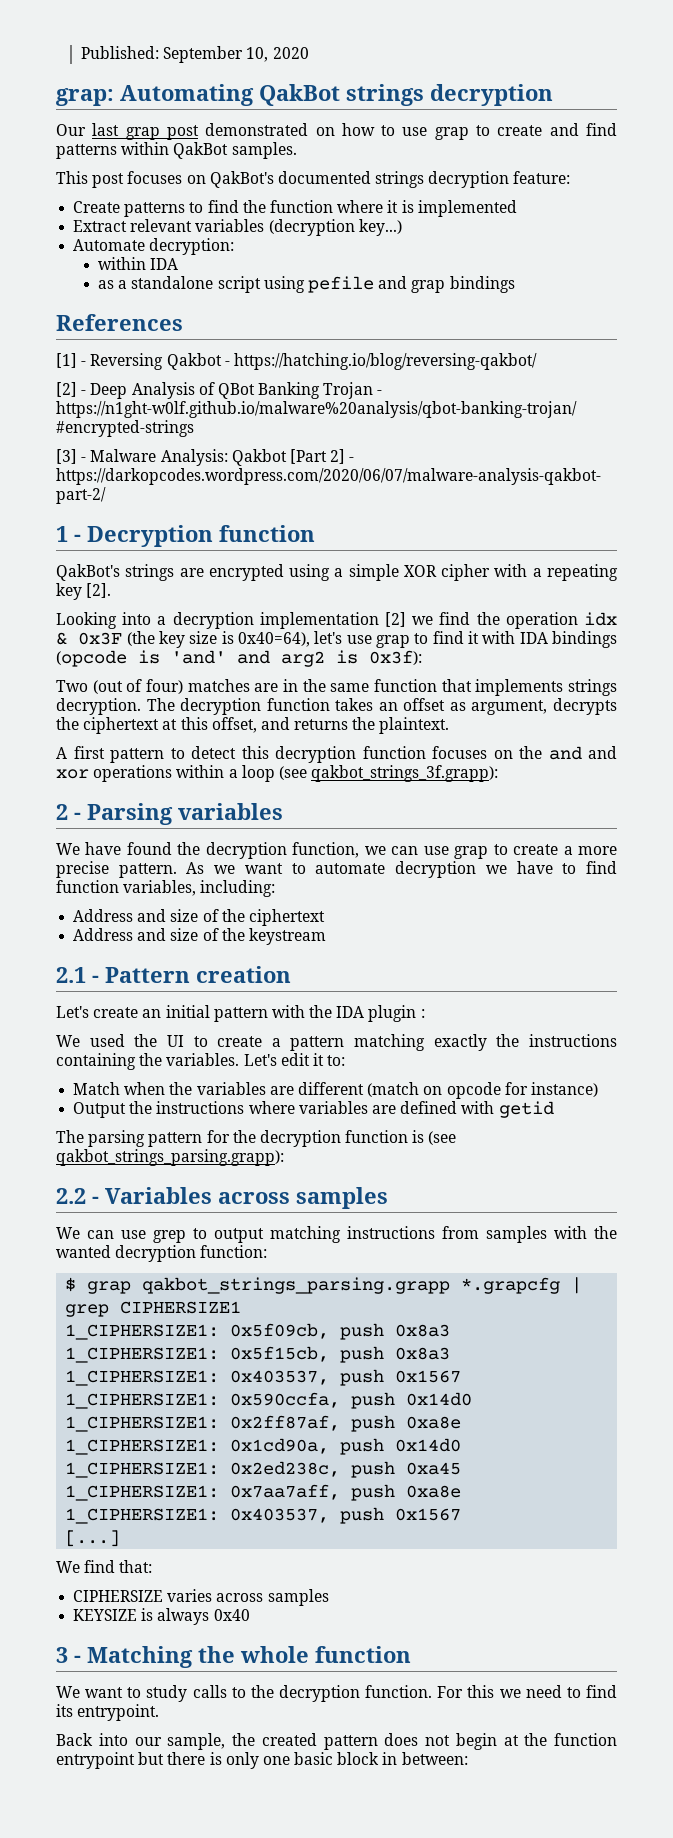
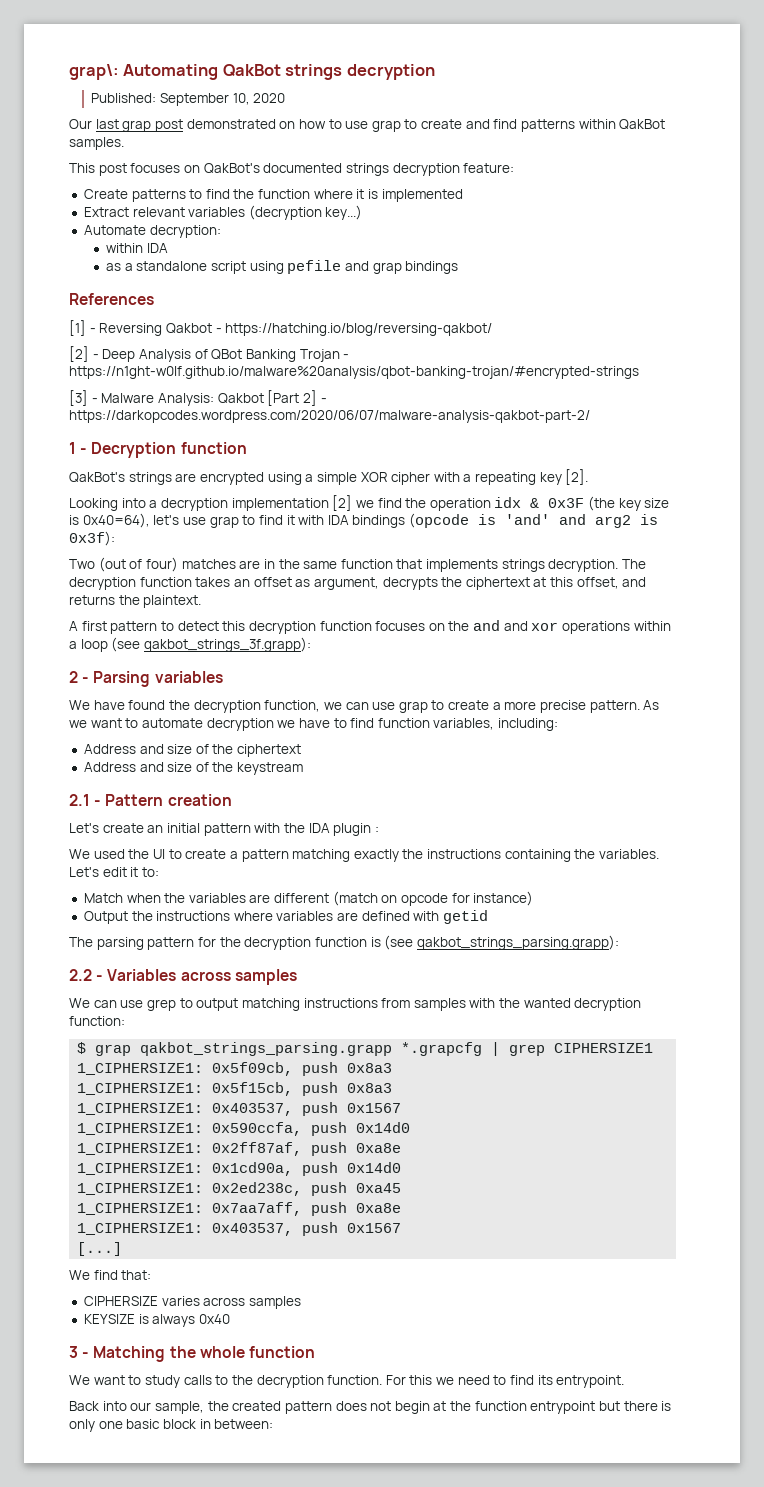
(80, 52) none -> [69,64,435,80] grap\: Automating QakBot strings decryption //
[56,84,553,106] // grap: Automating QakBot strings decryption -> (286, 98) none

